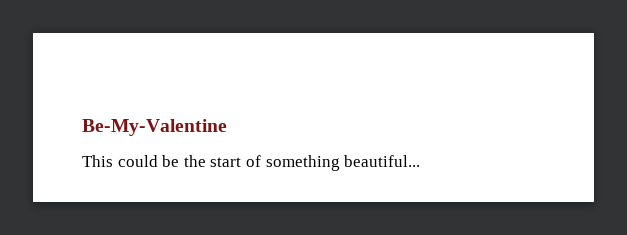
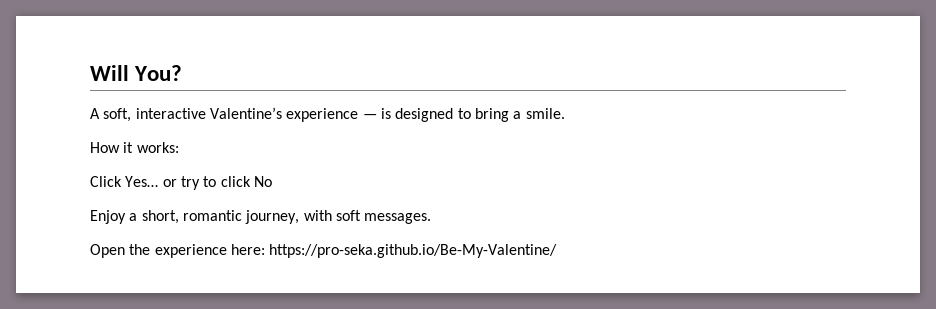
[82,119,227,136] [82,155,421,171] Be-My-Valentine // This could be the start of something beautiful... -> [90,65,183,81] [90,107,565,122] [90,142,179,153] [90,176,272,190] [90,210,432,224] [90,244,558,258] Will You? // A soft, interactive Valentine’s experience — is designed to bring a smile. // How it works: // Click Yes… or try to click No // Enjoy a short, romantic journey, with soft messages. // Open the experience here: https://pro-seka.github.io/Be-My-Valentine/

